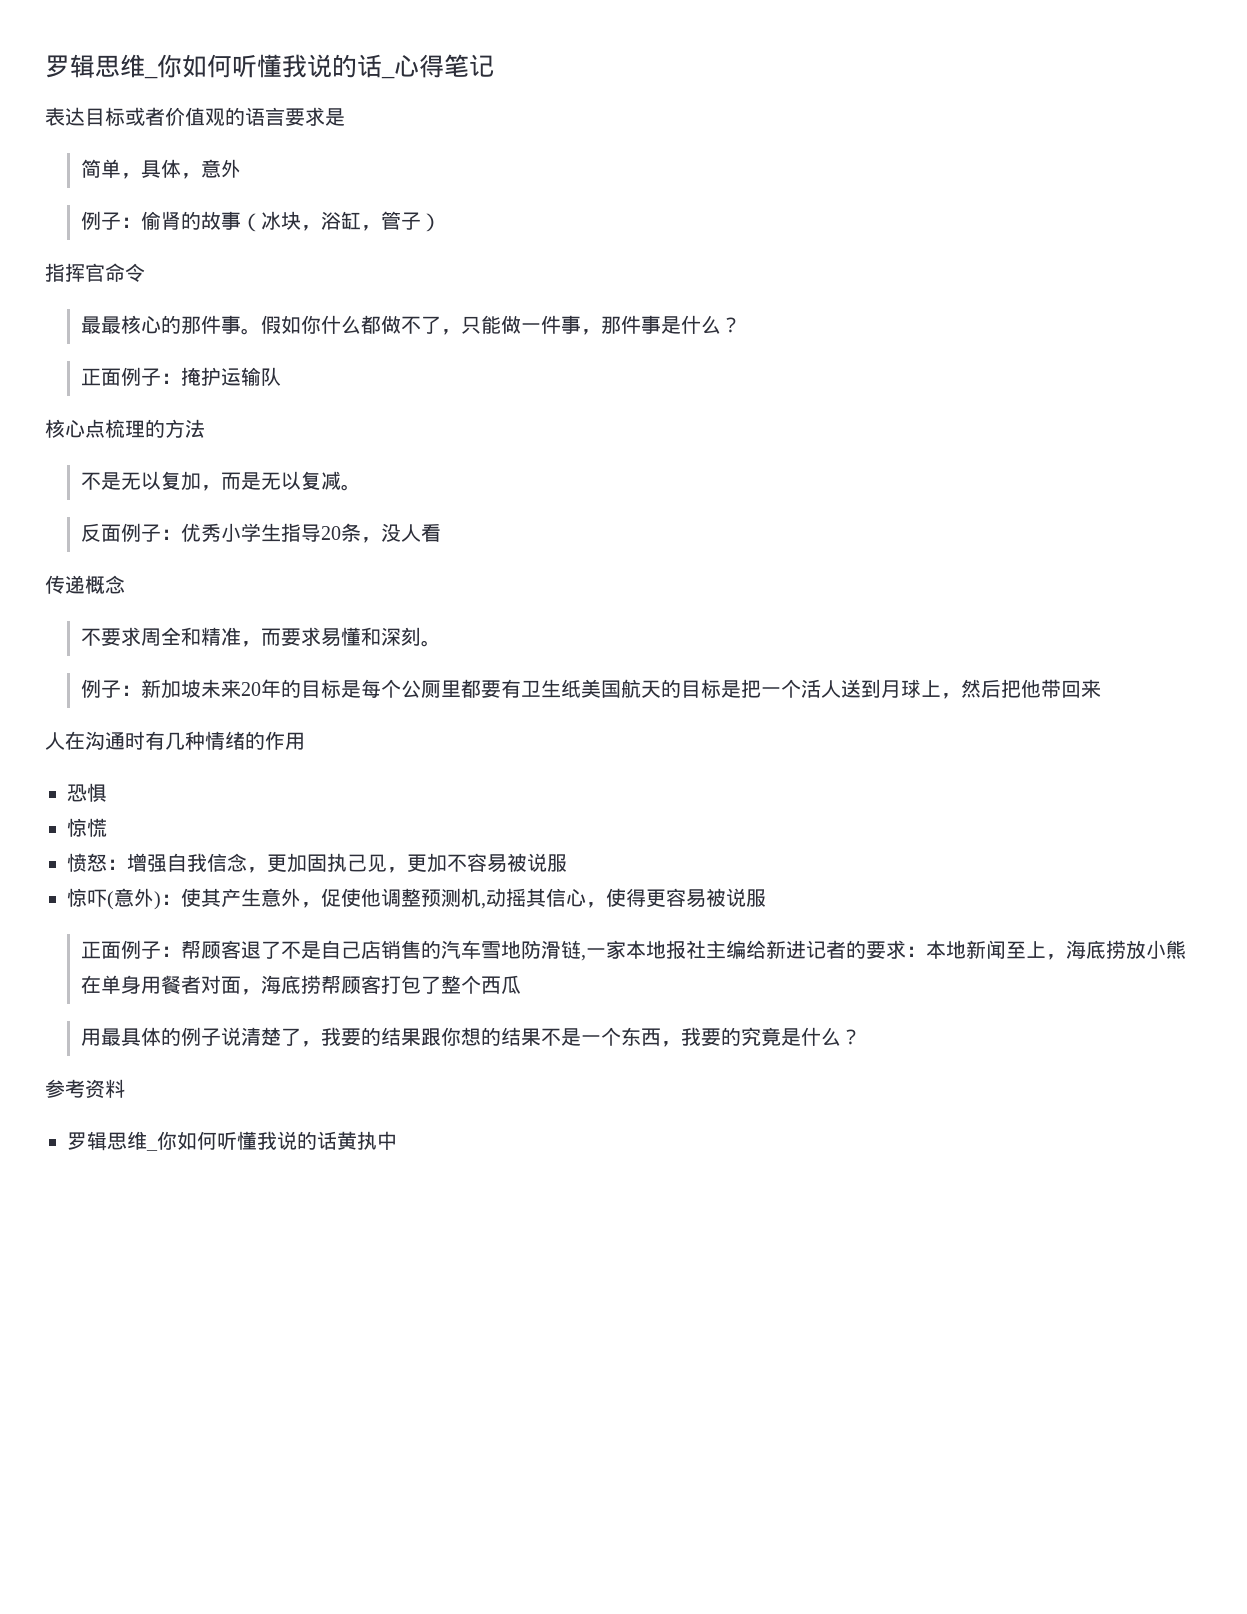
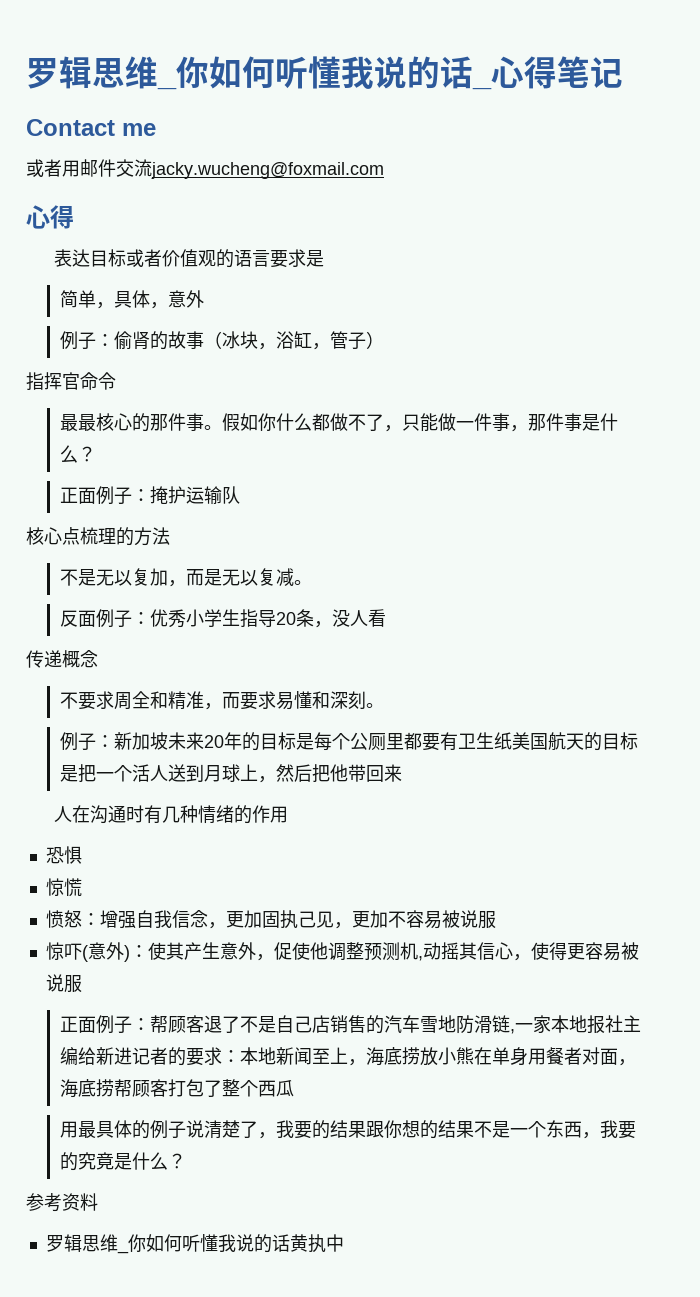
(494, 65) none -> [26,119,156,136] [26,159,384,179] [26,205,74,229] // Contact me // 或者用邮件交流jacky.wucheng@foxmail.com // 心得

